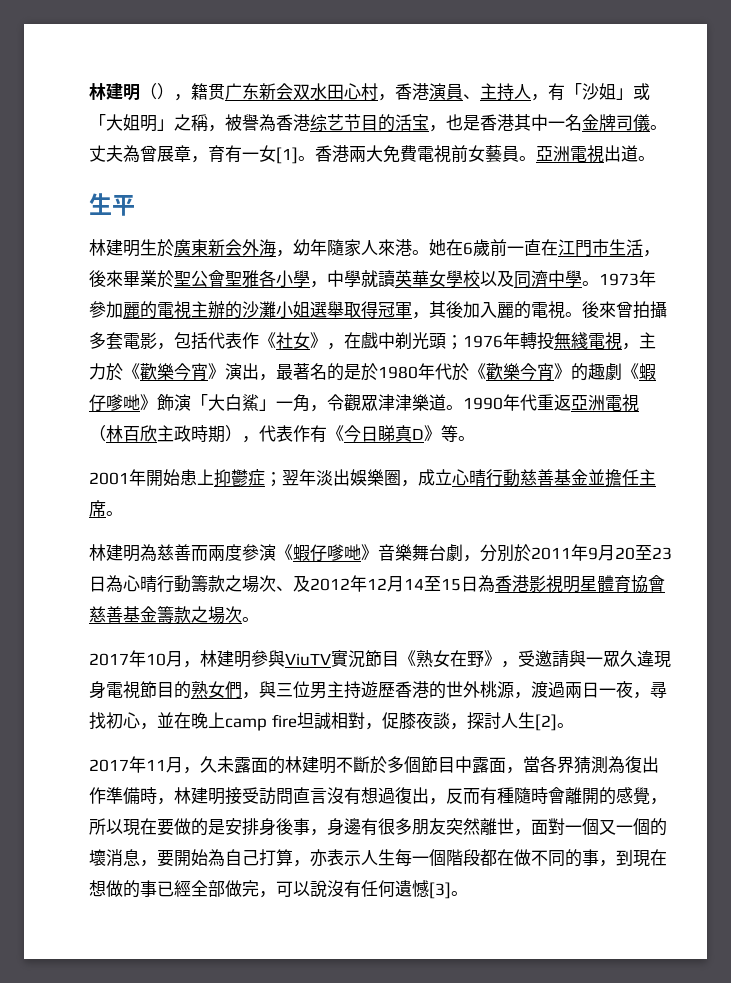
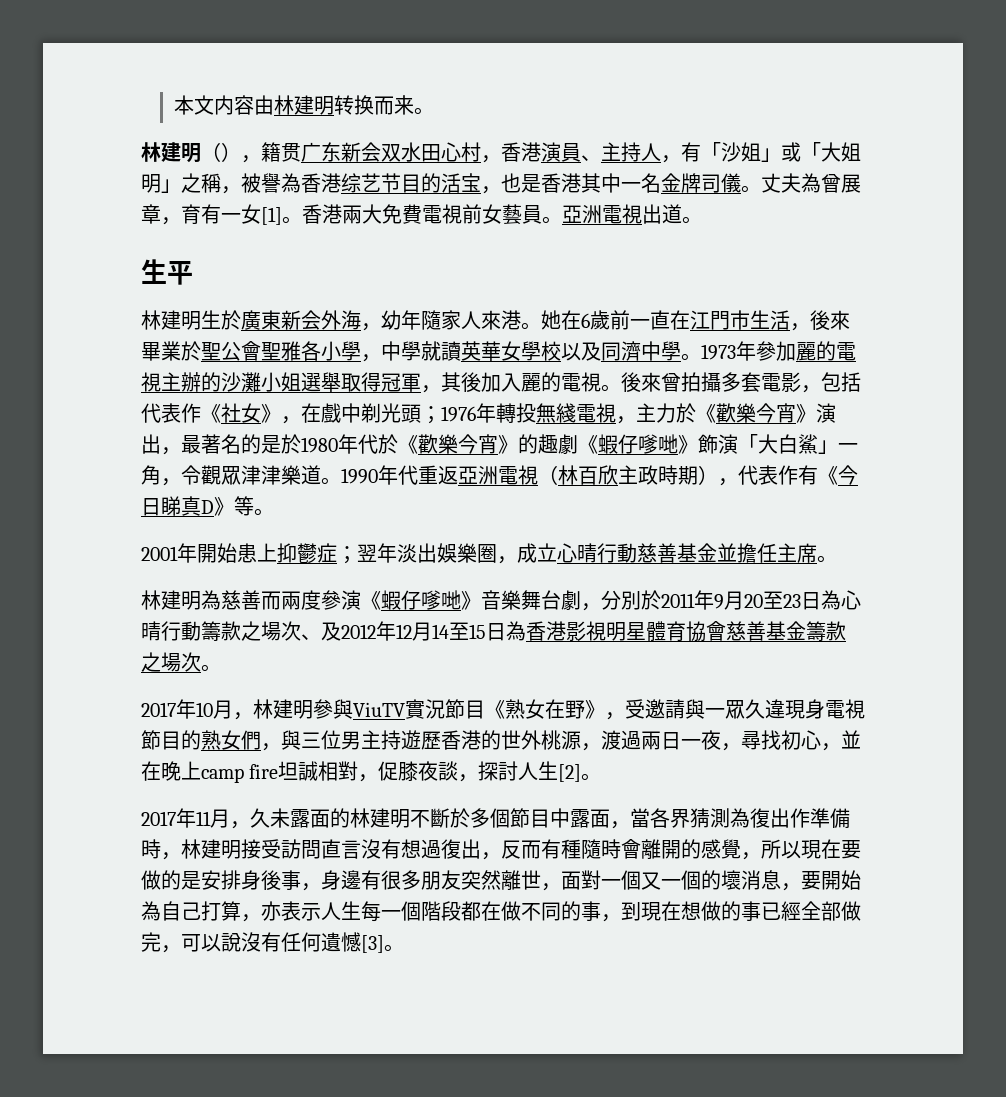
(89, 91) none -> [173,95,434,115] 本文内容由林建明转换而来。 //

